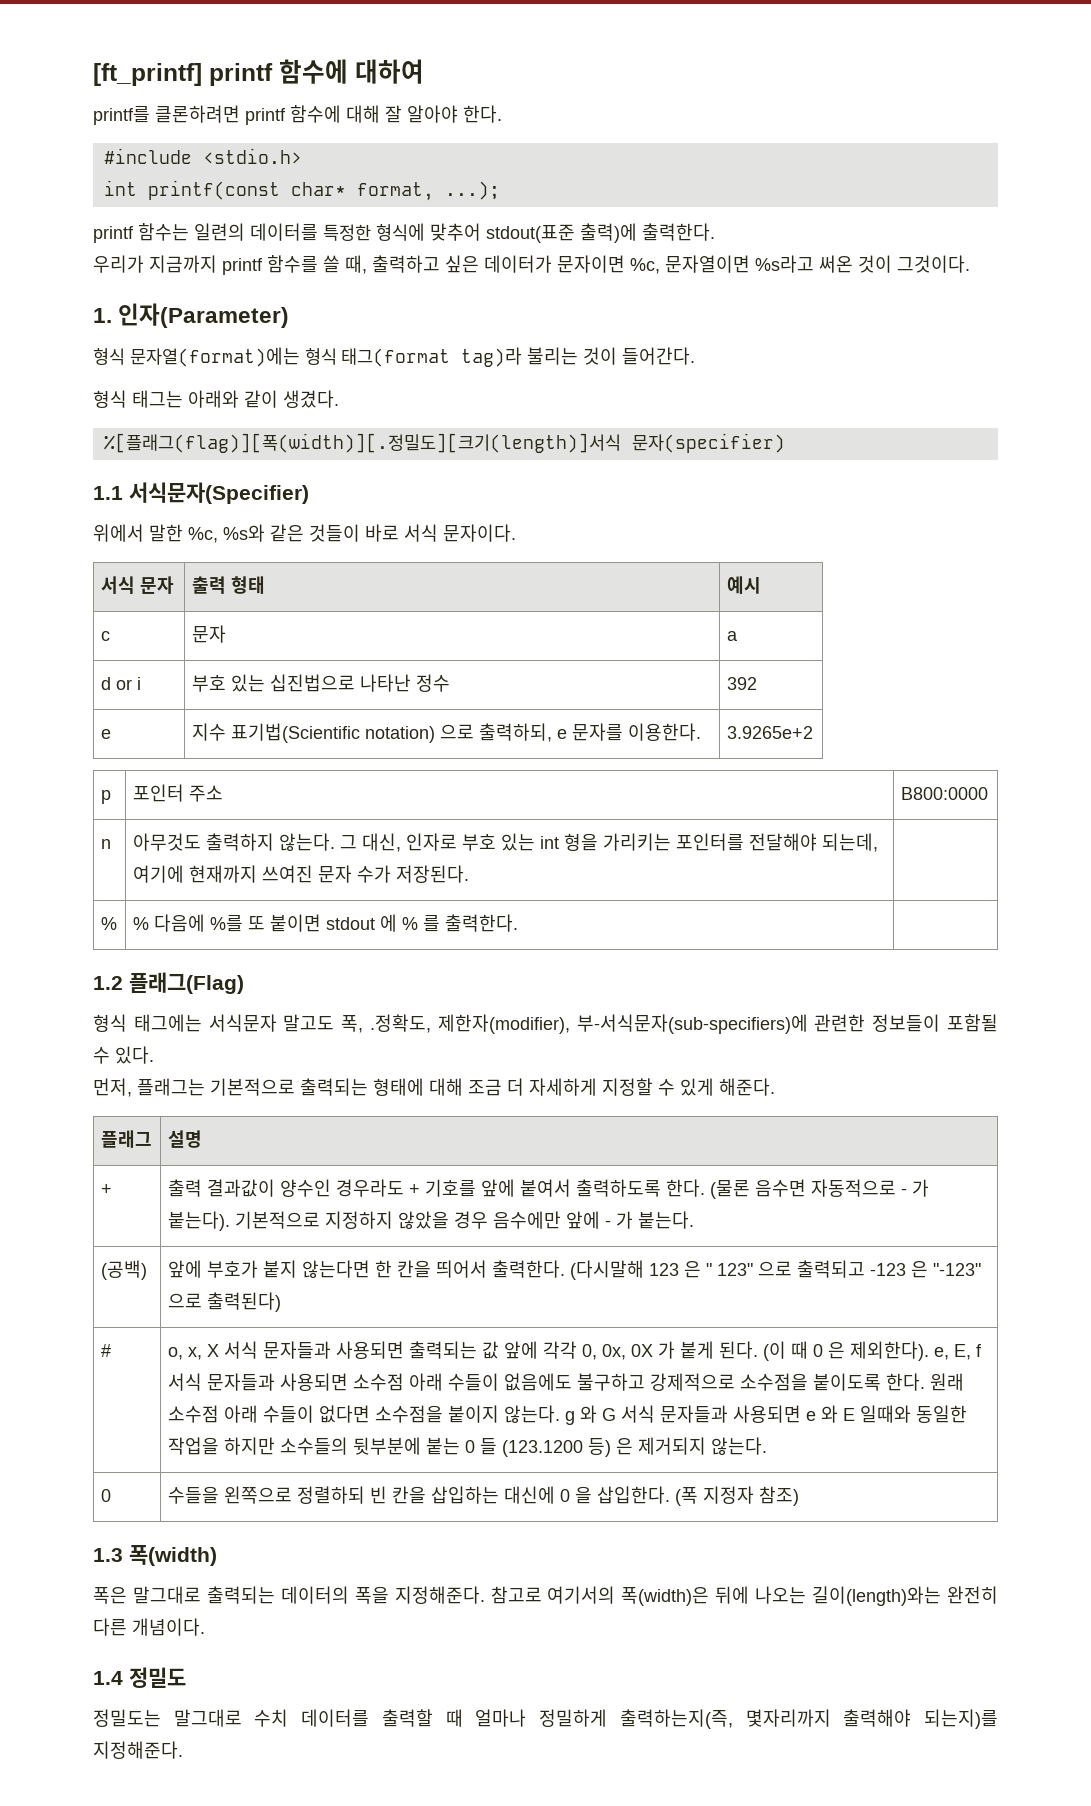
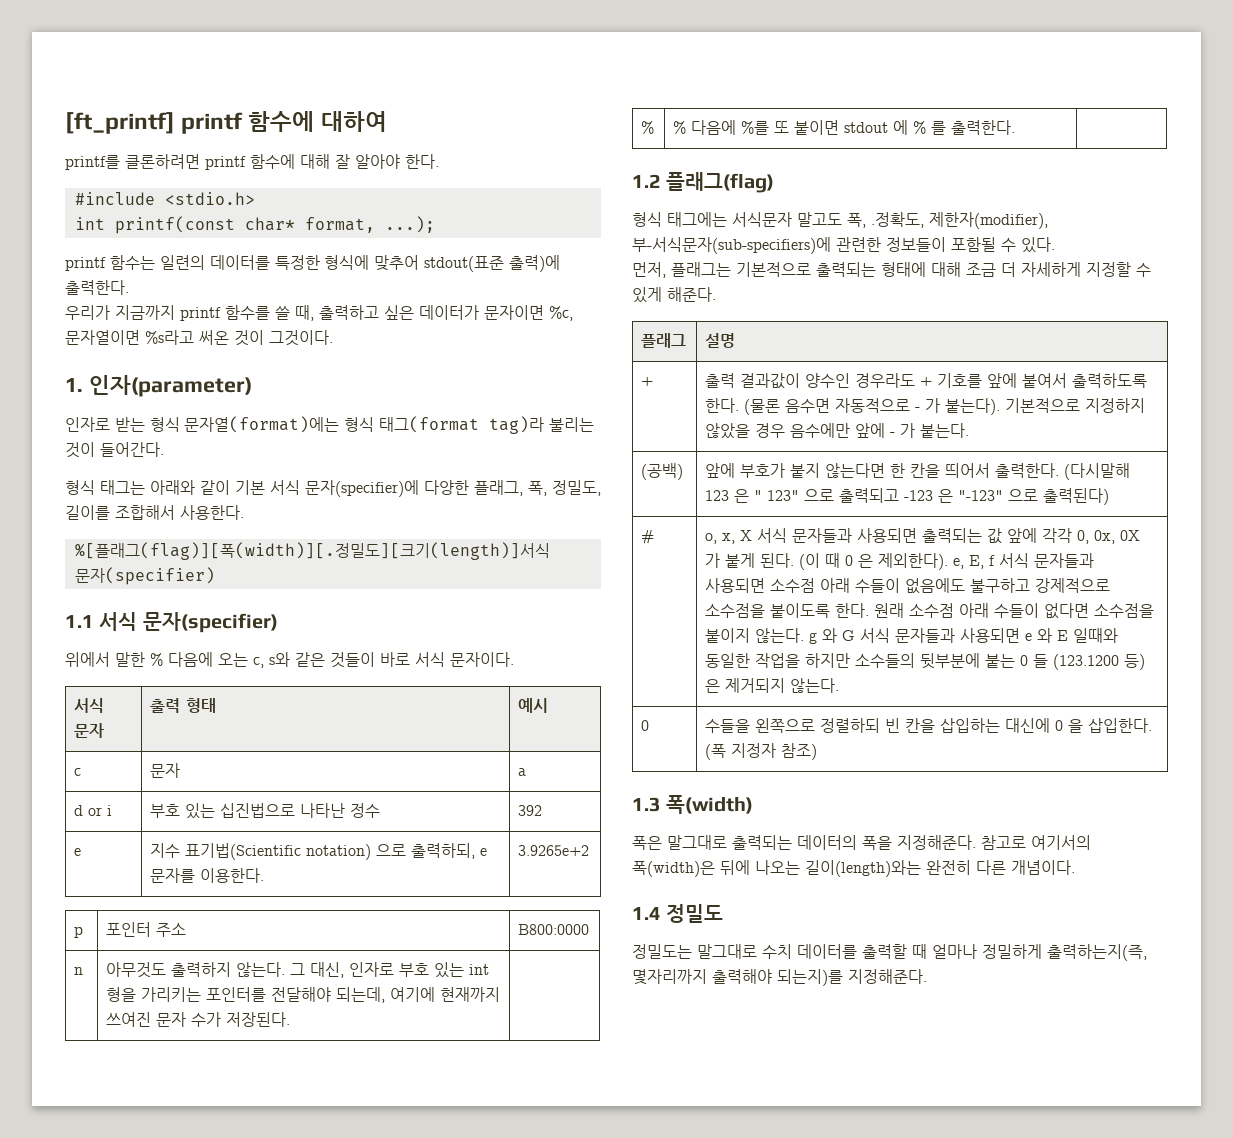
[118,303,290,328] 인자(Parameter) // -> [88,375,252,397] [65,417,145,432] 인자(parameter) // 인자로 받는
[283,390,339,408] 생겼다. -> [235,480,601,497] [65,505,244,520] 기본 서식 문자(specifier)에 다양한 플래그, 폭, 정밀도, 길이를 조합해서 사용한다.
[129,482,309,504] 서식문자(Specifier) -> [99,612,278,633] 서식 문자(specifier)
[188,524,265,543] %c, %s와 -> [150,652,290,668] % 다음에 오는 c, s와
[129,972,244,994] 플래그(Flag) -> [666,172,775,193] 플래그(flag)

